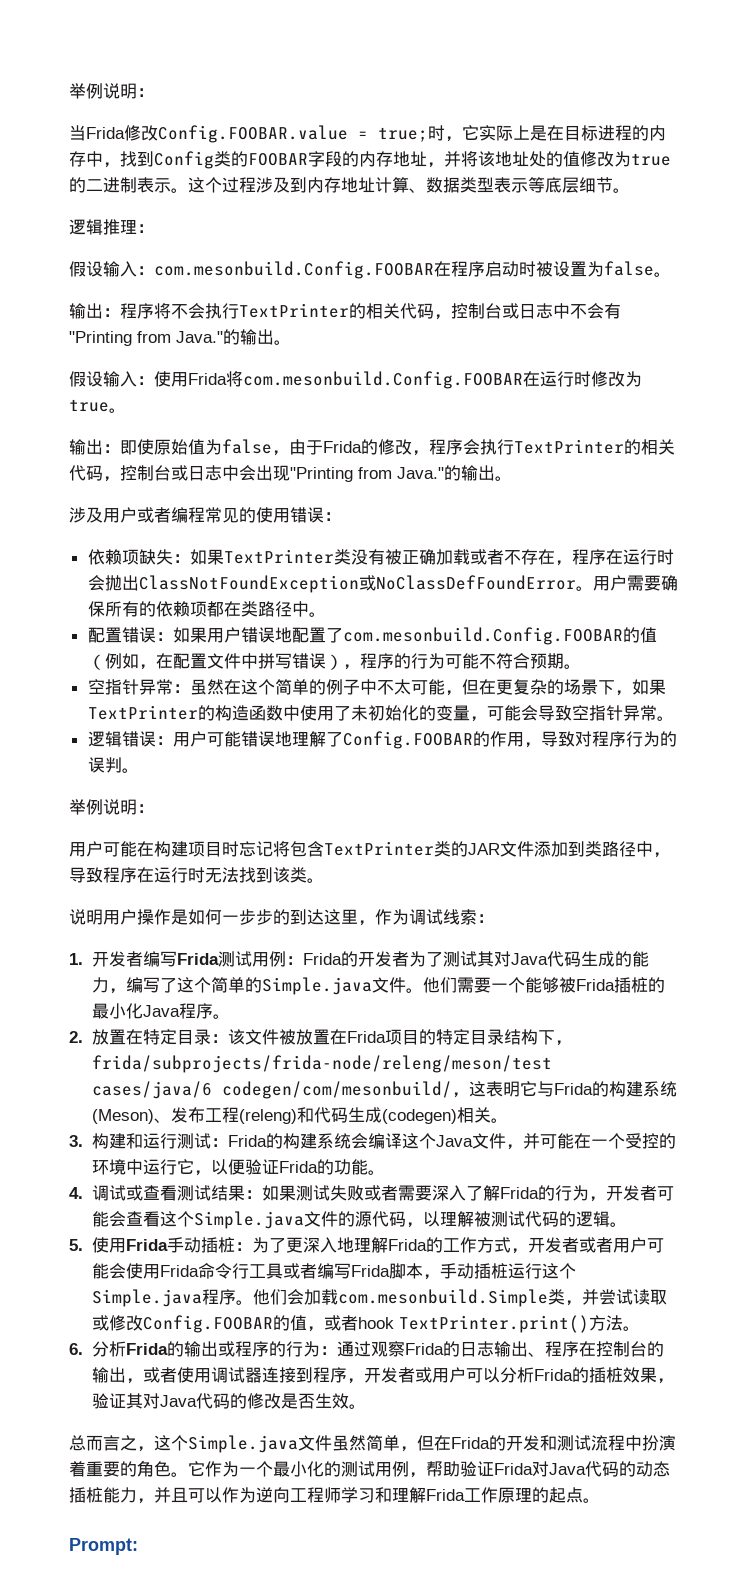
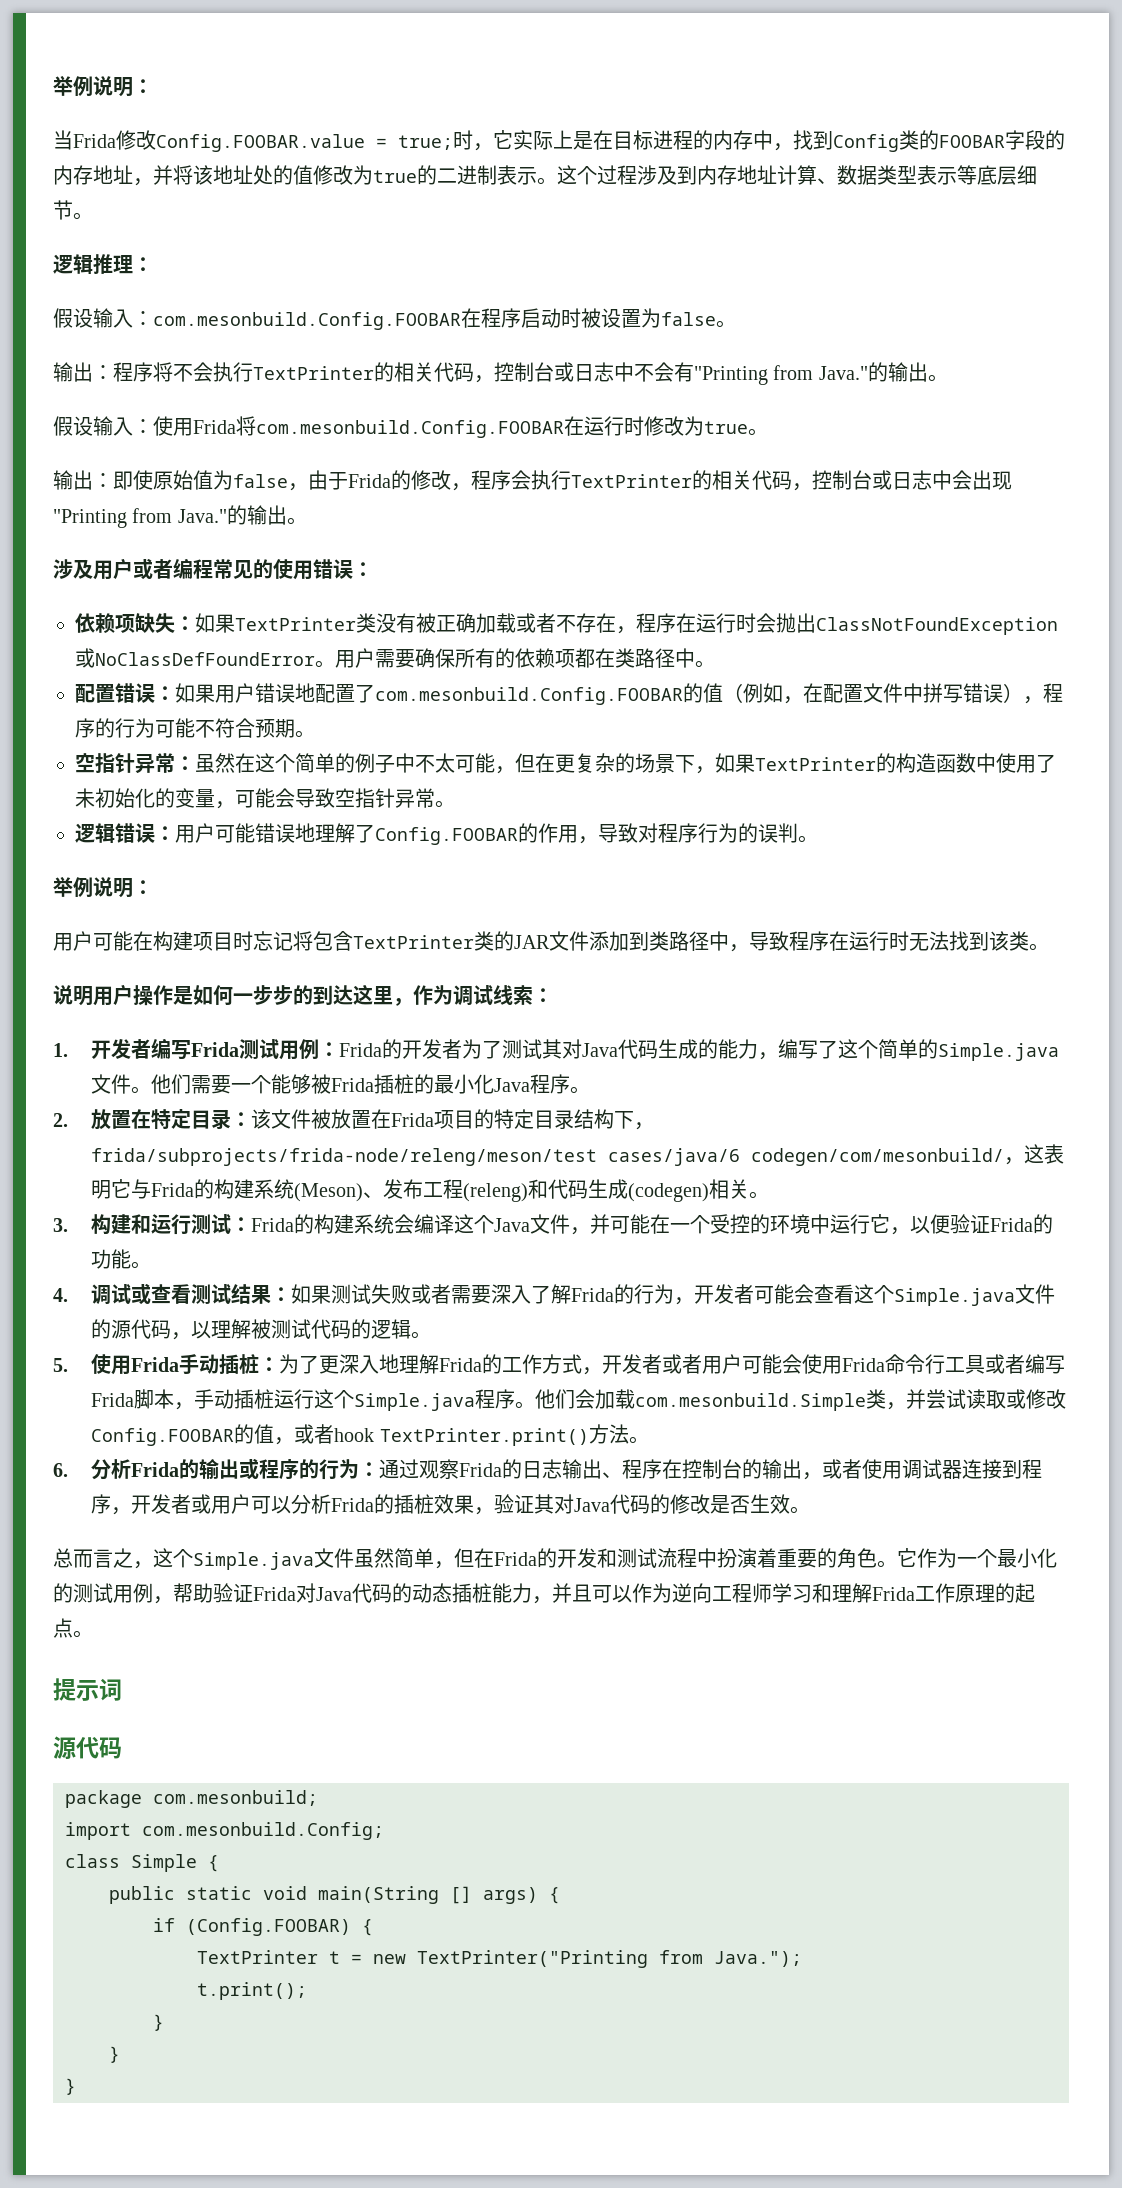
[69,1538,138,1555] Prompt: -> [53,1678,122,1701] [53,1736,122,1760] [65,1790,318,1808] [65,1822,384,1840] [65,1854,219,1872] [109,1886,560,1904] [153,1918,373,1936] [197,1950,802,1968] [197,1982,307,2000] [153,2014,164,2031] [109,2046,120,2063] [65,2078,76,2095] 提示词 // 源代码 // package com.mesonbuild; // import com.mesonbuild.Config; // class Simple { // public static void main(String [] args) { // if (Config.FOOBAR) { // TextPrinter t = new TextPrinter("Printing from Java."); // t.print(); // } // } // }

